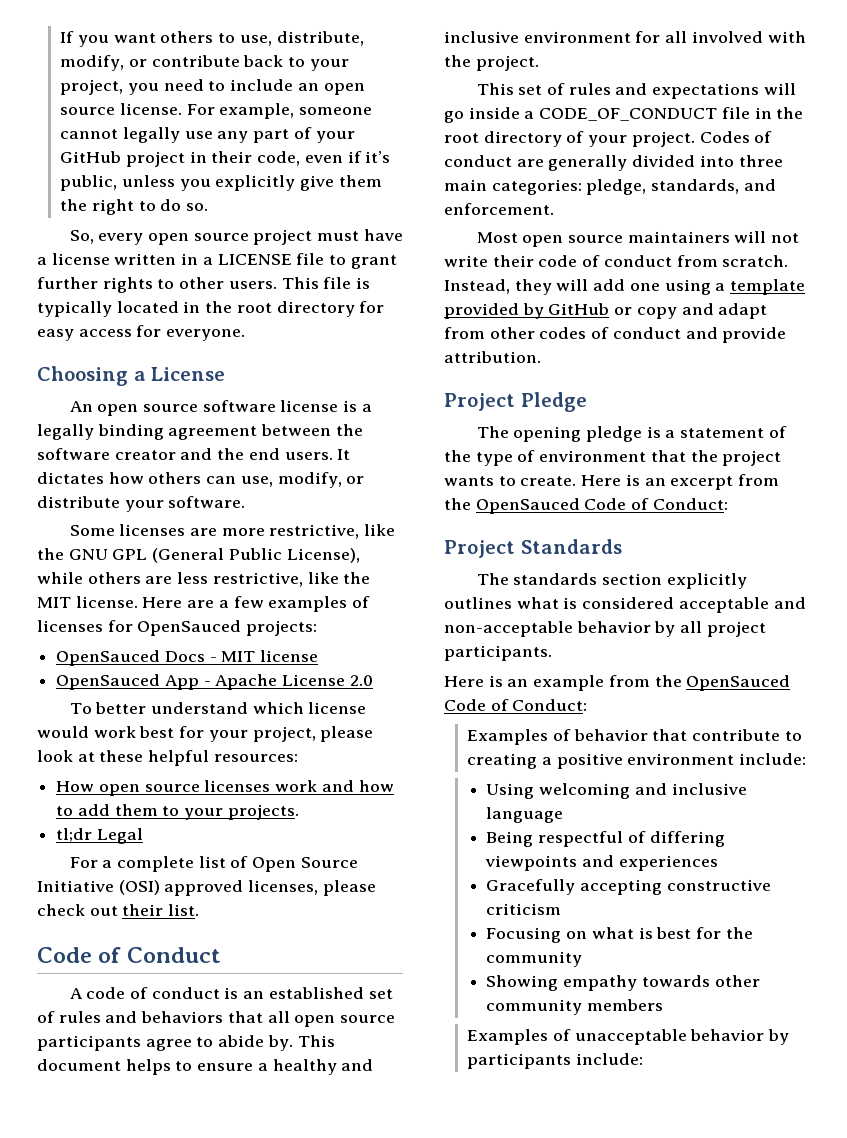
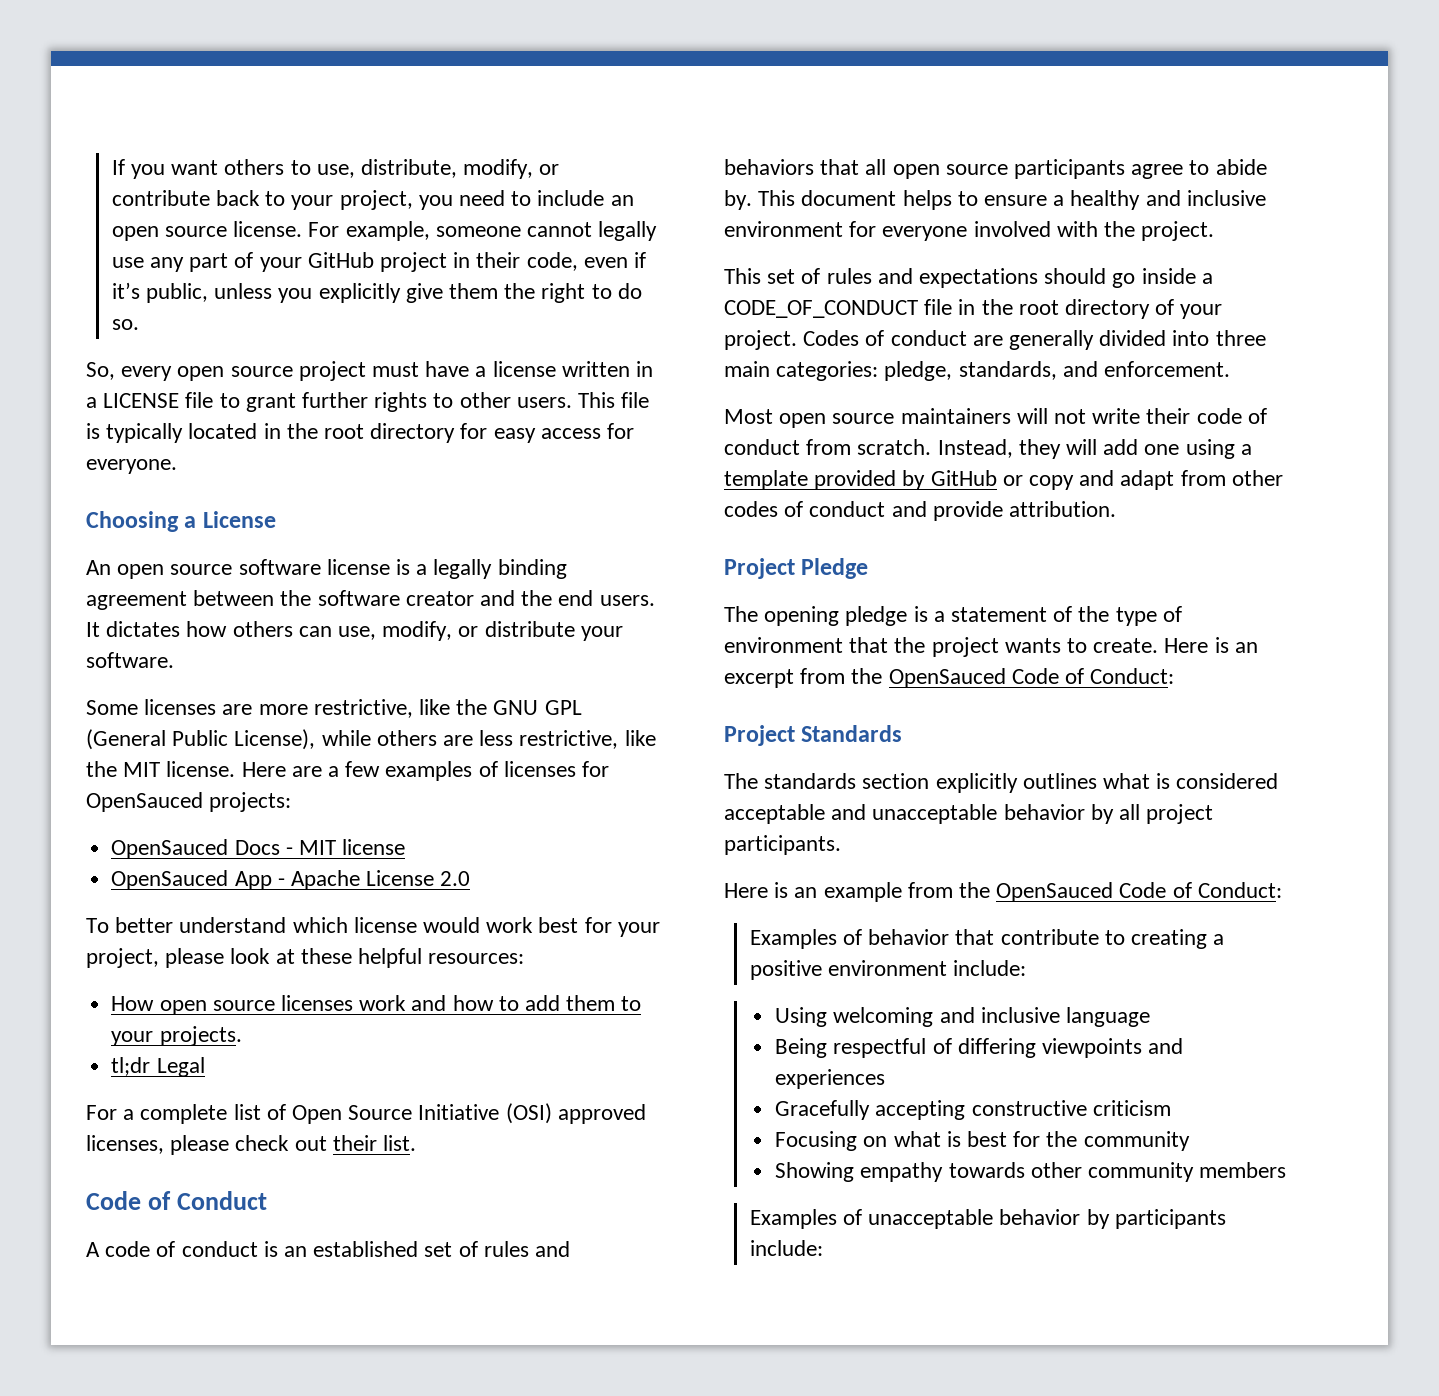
[665,31,688,43] all -> [882,226,968,241] everyone
[763,83,796,95] will -> [1044,268,1107,284] should
[444,621,573,637] non-acceptable -> [872,804,998,824] unacceptable

